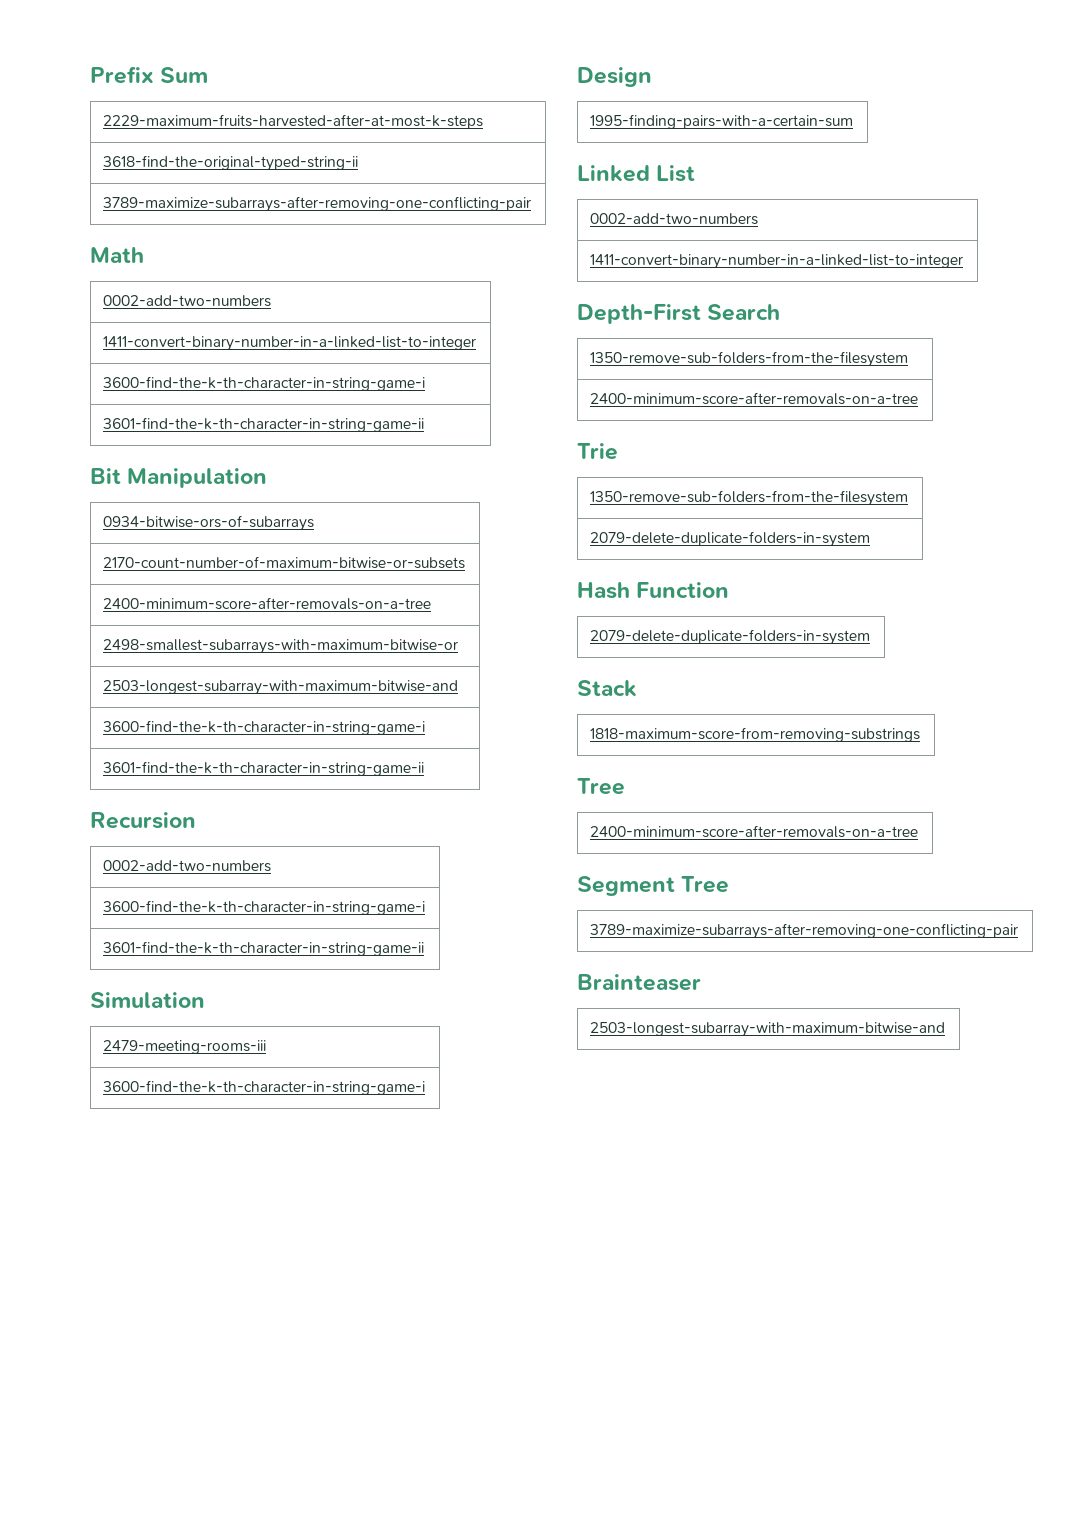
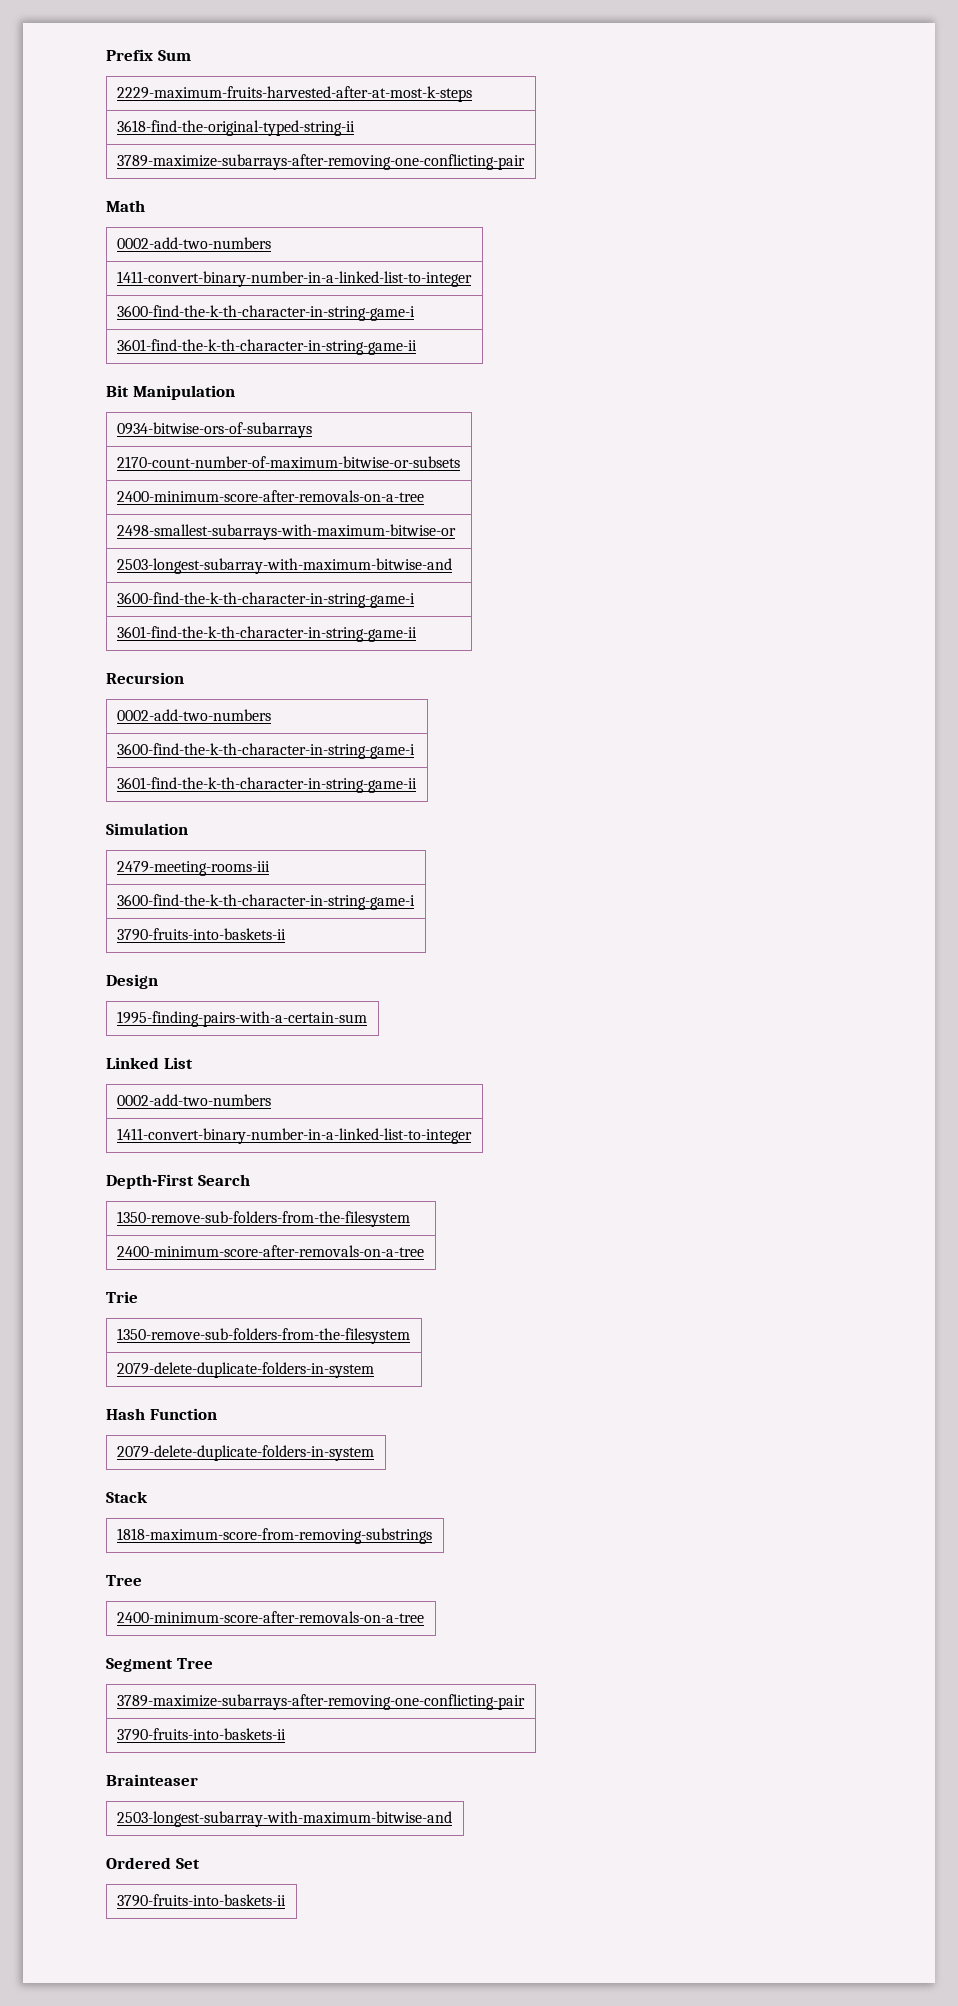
(426, 1087) none -> [116,928,286,941] // 3790-fruits-into-baskets-ii
(1019, 931) none -> [116,1728,286,1741] // 3790-fruits-into-baskets-ii
(946, 1029) none -> [106,1857,200,1869] [116,1894,286,1907] // Ordered Set // 3790-fruits-into-baskets-ii

